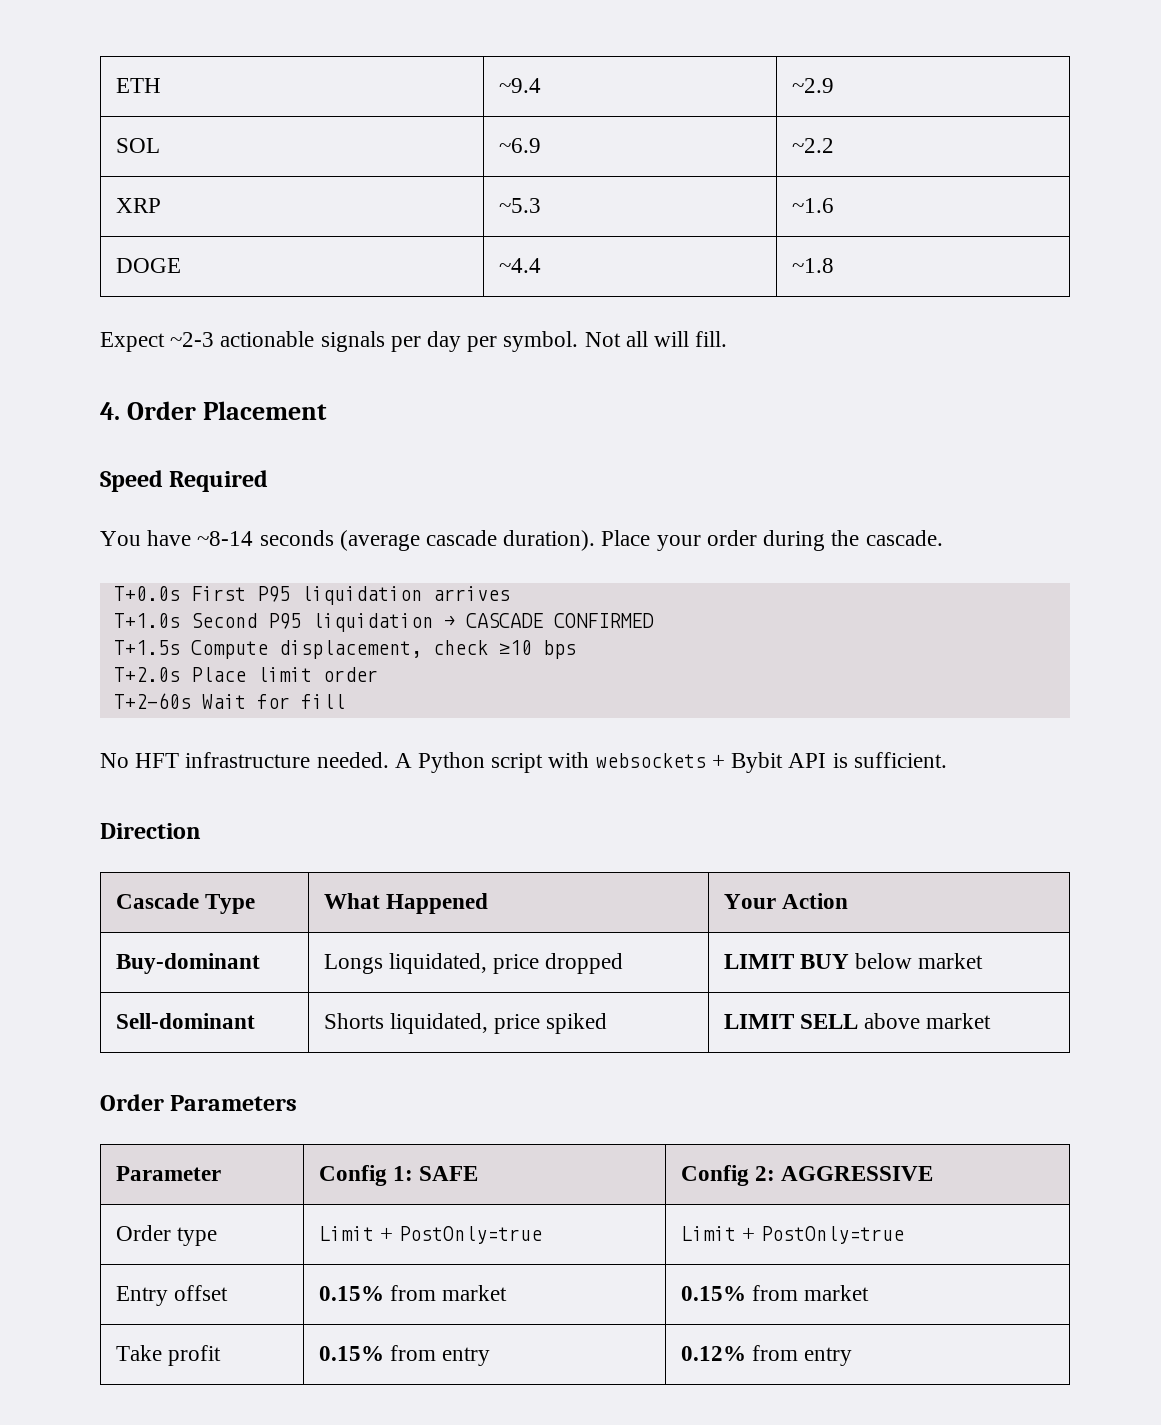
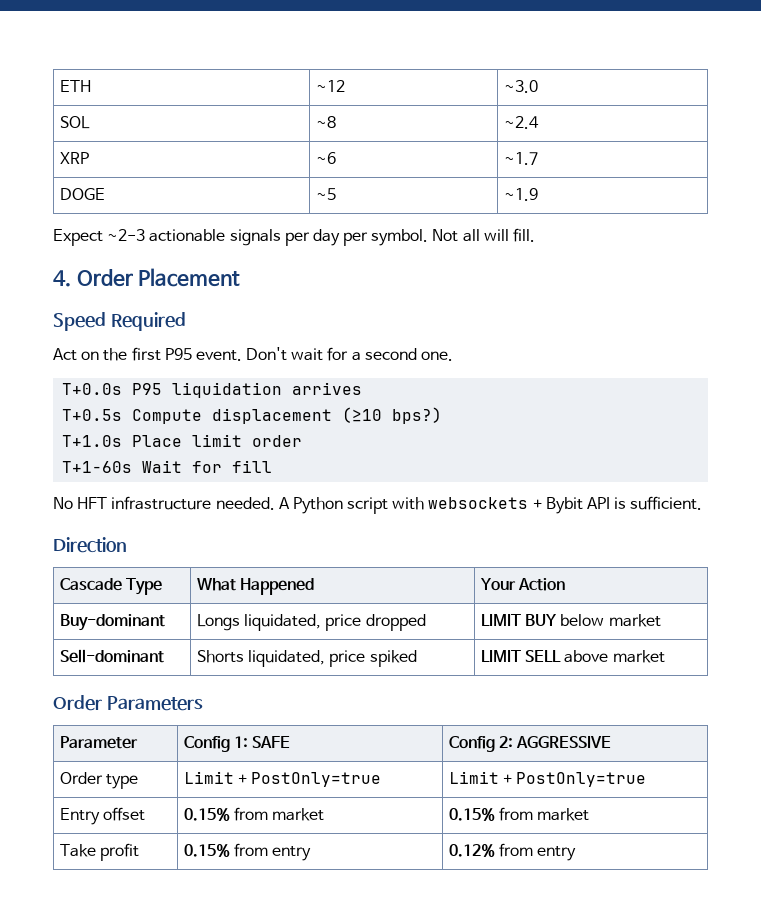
[498,78,541,93] [791,78,834,93] ~9.4 | ~2.9 -> [315,80,345,92] [503,80,538,93] ~12 | ~3.0
[498,138,541,153] [791,138,834,153] ~6.9 | ~2.2 -> [315,116,336,128] [503,116,539,129] ~8 | ~2.4
[498,198,541,213] [791,198,834,213] ~5.3 | ~1.6 -> [315,152,336,164] [503,152,538,165] ~6 | ~1.7
[498,258,541,273] [791,258,834,273] ~4.4 | ~1.8 -> [315,188,336,200] [503,188,538,201] ~5 | ~1.9
[100,530,943,551] You have ~8-14 seconds (average cascade duration). Place your order during the cascade. -> [53,347,454,361] Act on the first P95 event. Don't wait for a second one.
[190,586,246,601] First -> (123, 389) none
[113,613,654,632] [113,640,576,659] [113,667,180,682] T+1.0s Second P95 liquidation → CASCADE CONFIRMED // T+1.5s Compute displacement, check ≥10 bps // T+2.0s -> [62,407,443,424] [62,435,123,447] T+0.5s Compute displacement (≥10 bps?) // T+1.0s
[113,693,191,709] T+2-60s -> [62,461,133,473] T+1-60s

